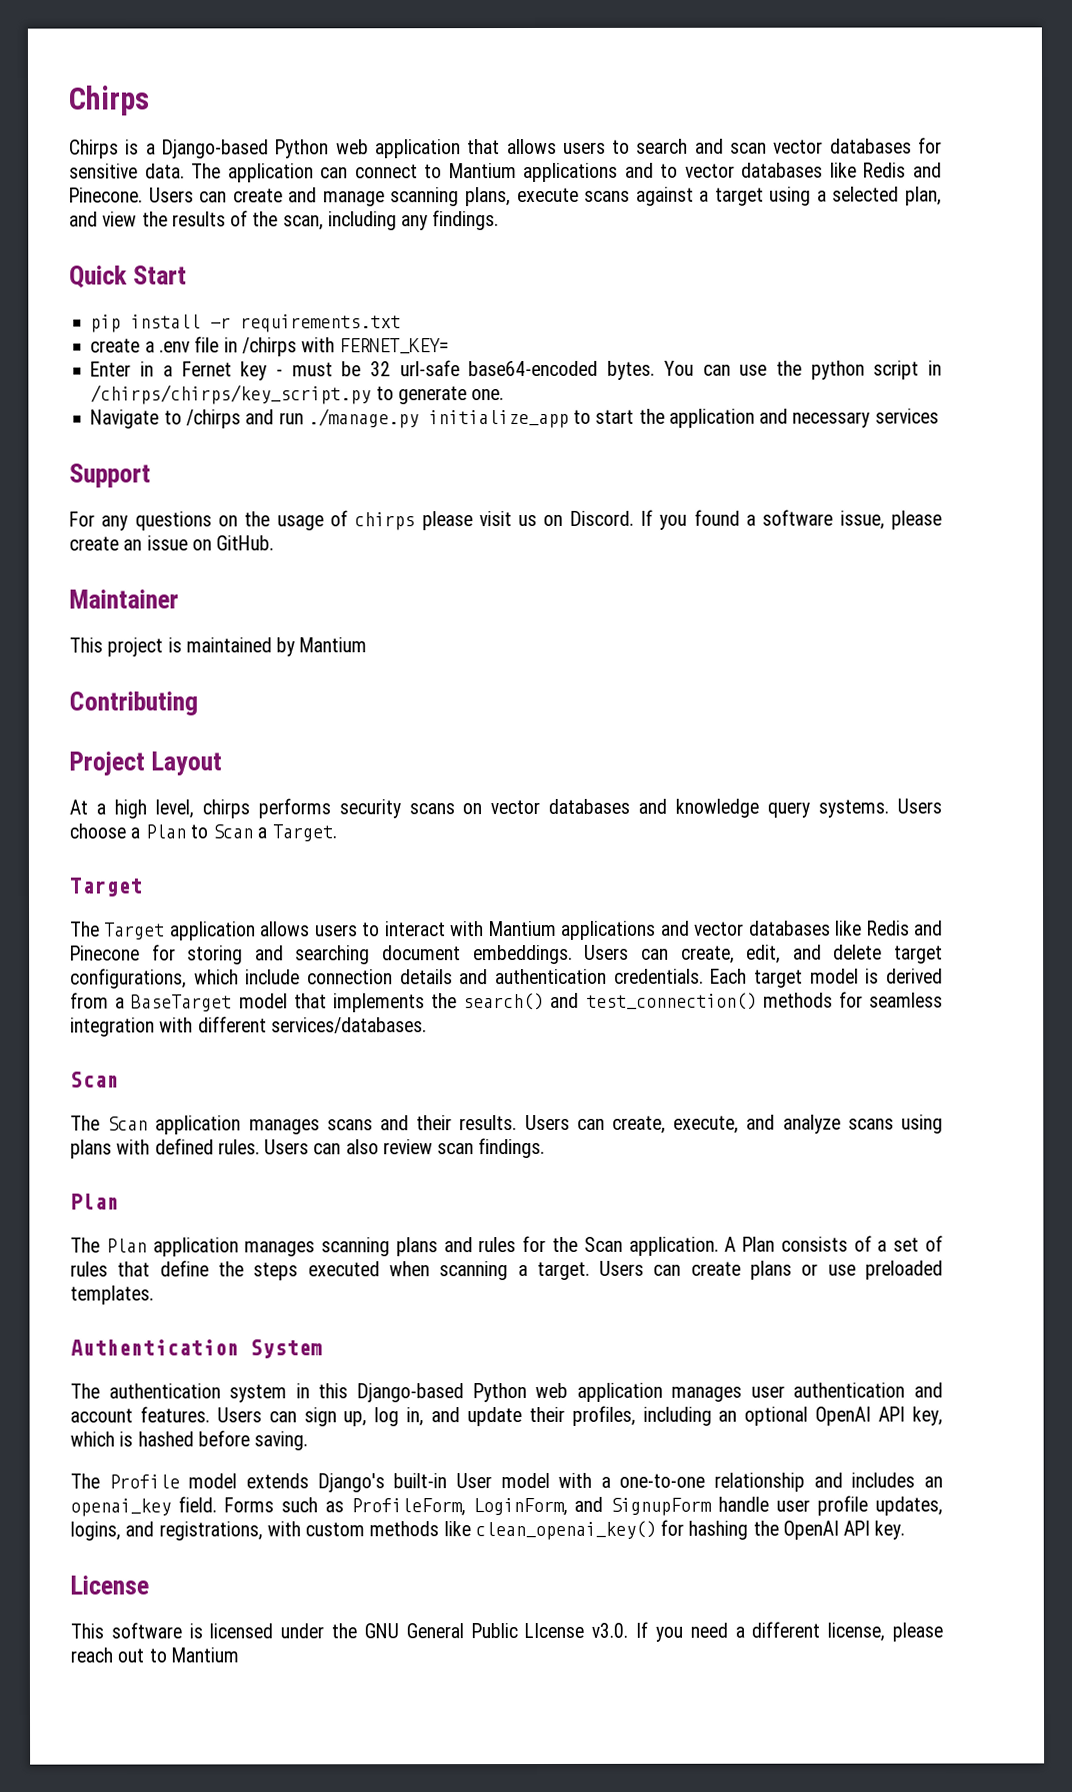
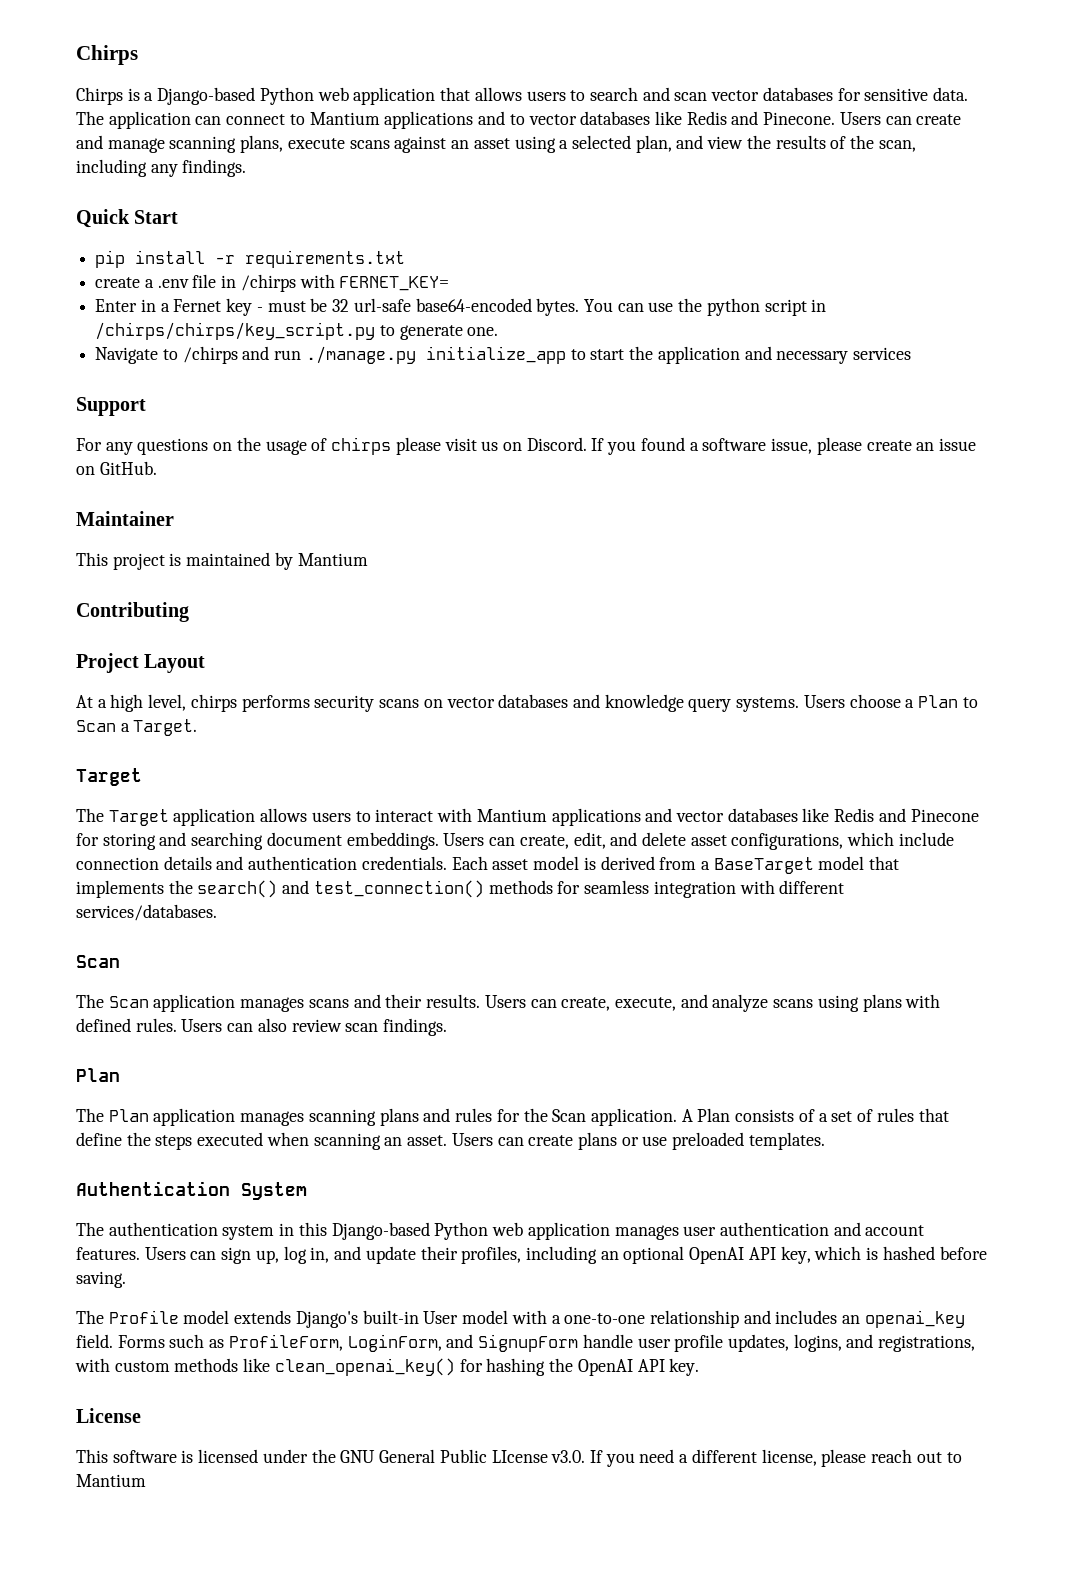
[699,187,764,206] a target -> [451,138,510,149] an asset
[894,945,944,964] target -> [690,835,727,846] asset
[753,969,803,988] target -> [492,859,529,870] asset
[517,1261,590,1280] a target. -> [384,1135,448,1146] an asset.

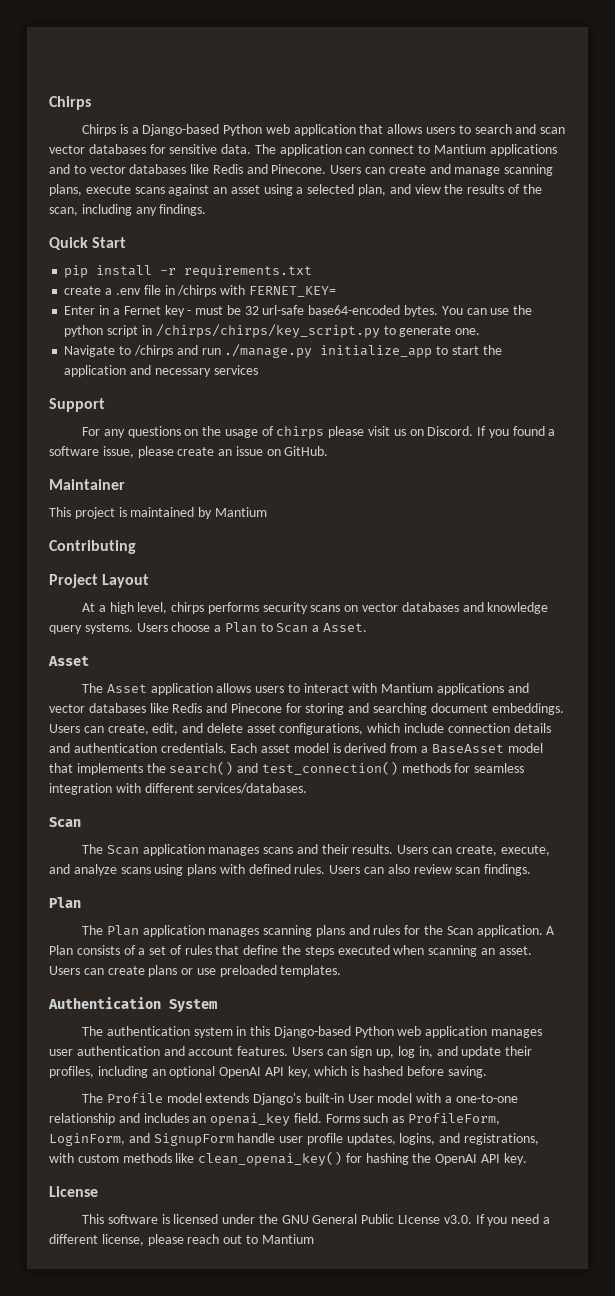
[133,719,198,736] [76,768,142,786] [76,808,169,826] Target. // Target // The Target -> [323,623,368,632] [48,656,89,666] [81,683,147,693] Asset. // Asset // The Asset
[713,857,814,874] BaseTarget -> [431,744,504,754] BaseAsset

